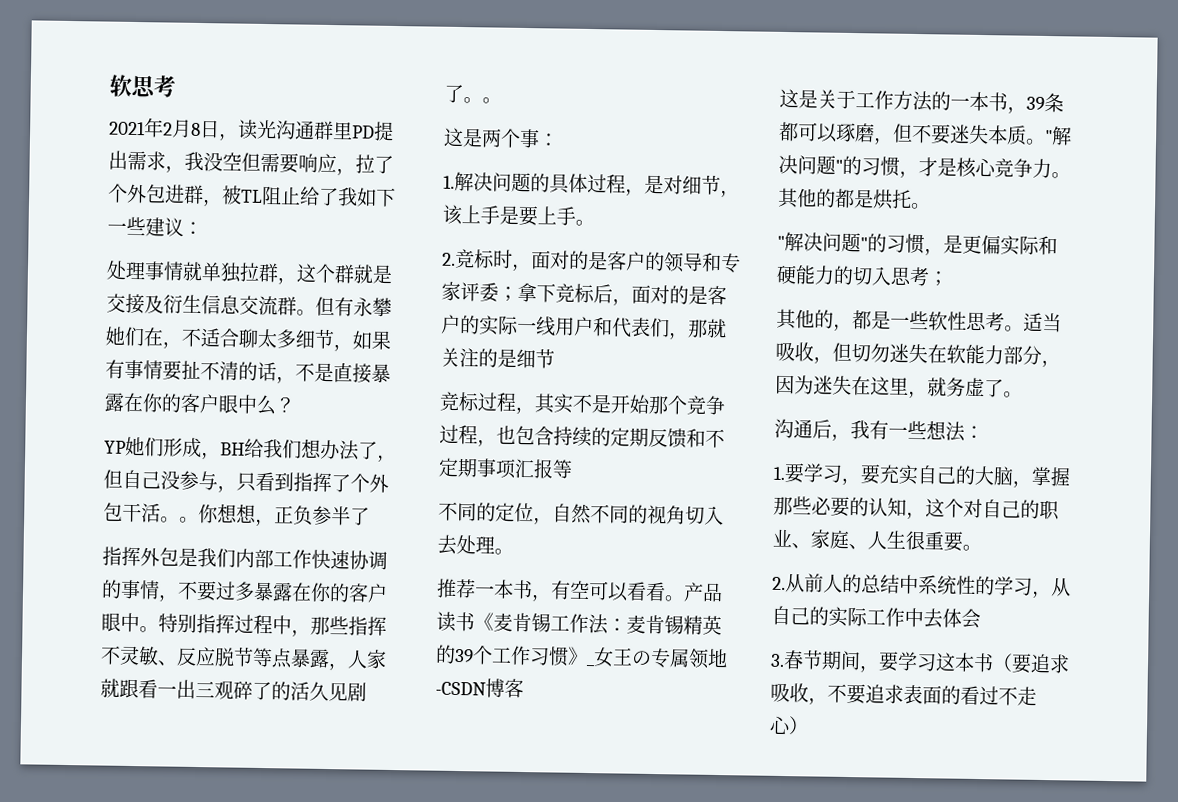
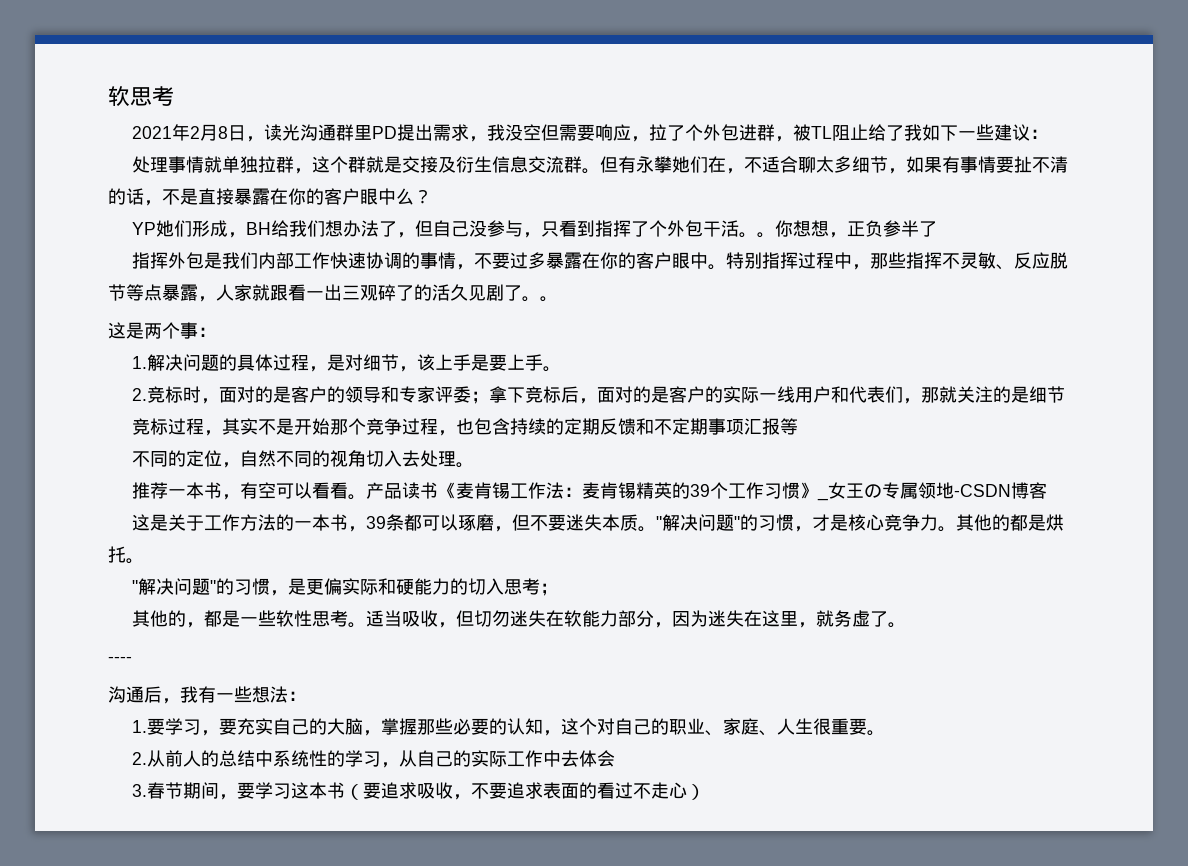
(1023, 394) none -> [108,656,132,663] // ----

